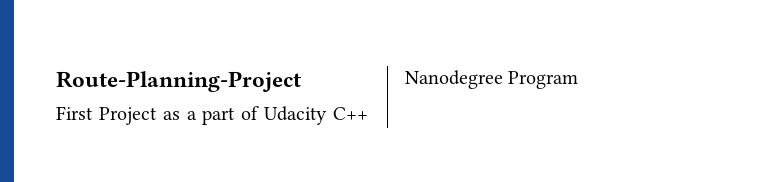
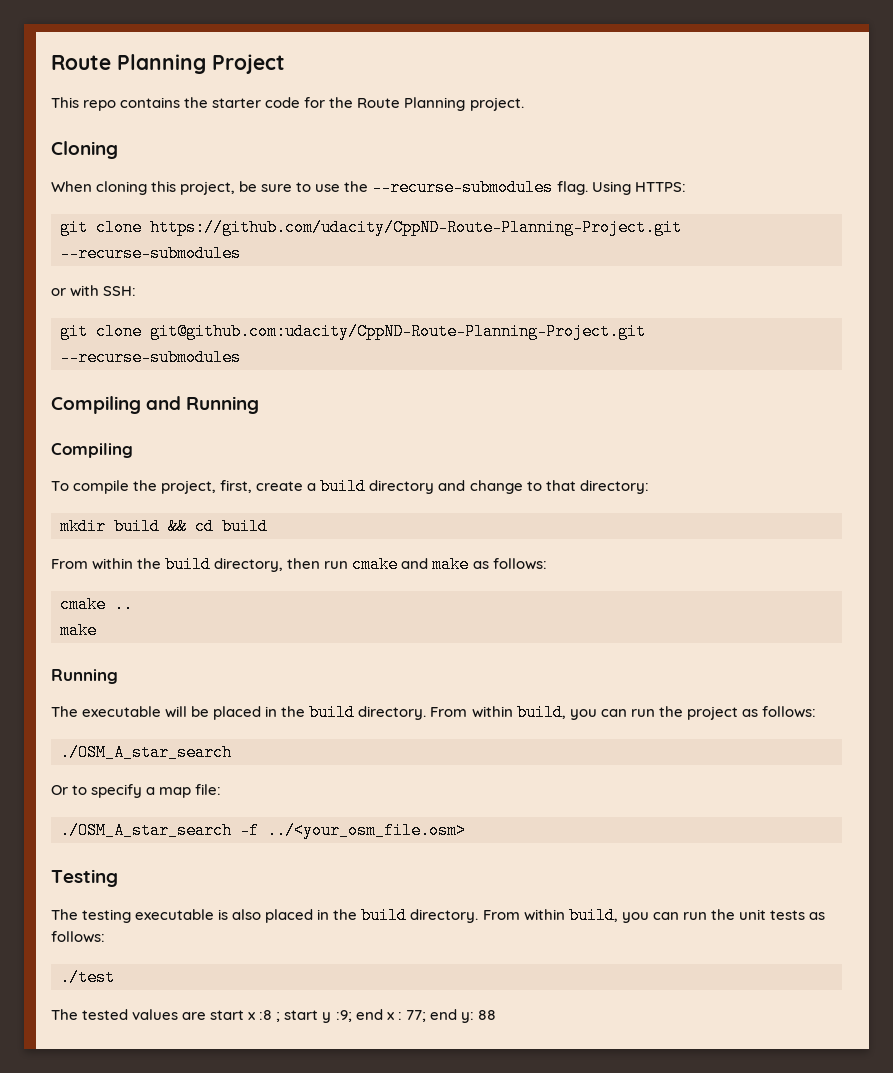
[56,71,301,92] [56,106,368,125] [405,70,579,89] Route-Planning-Project // First Project as a part of Udacity C++ Nanodegree Program -> [51,54,285,74] [51,97,524,111] [51,141,118,159] [51,179,686,196] [60,219,682,236] [60,245,241,262] [51,285,137,297] [60,323,646,340] [60,349,241,366] [51,396,260,414] [51,443,133,458] [51,478,649,495] [60,518,268,535] [51,556,547,573] [60,596,133,613] [60,622,97,639] [51,669,118,684] [51,704,816,721] [60,744,232,761] [51,784,222,798] [60,822,466,839] [51,869,118,887] [51,907,825,924] [51,931,105,943] [60,969,115,986] [51,1009,496,1023] Route Planning Project // This repo contains the starter code for the Route Planning project. // Cloning // When cloning this project, be sure to use the --recurse-submodules flag. Using HTTPS: // git clone https://github.com/udacity/CppND-Route-Planning-Project.git --recurse-submodules // or with SSH: // git clone git@github.com:udacity/CppND-Route-Planning-Project.git --recurse-submodules // Compiling and Running // Compiling // To compile the project, first, create a build directory and change to that directory: // mkdir build && cd build // From within the build directory, then run cmake and make as follows: // cmake .. // make // Running // The executable will be placed in the build directory. From within build, you can run the project as follows: // ./OSM_A_star_search // Or to specify a map file: // ./OSM_A_star_search -f ../<your_osm_file.osm> // Testing // The testing executable is also placed in the build directory. From within build, you can run the unit tests as follows: // ./test // The tested values are start x :8 ; start y :9; end x : 77; end y: 88

